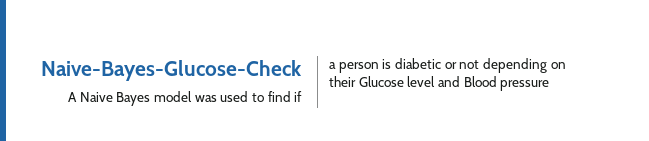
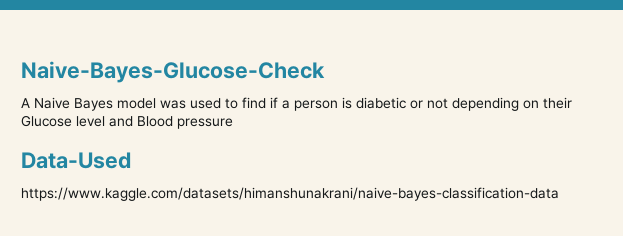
(550, 85) none -> [21,152,131,169] [21,187,559,201] // Data-Used // https://www.kaggle.com/datasets/himanshunakrani/naive-bayes-classification-data

